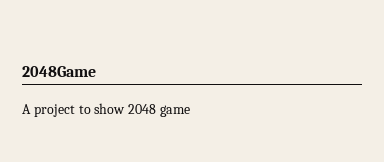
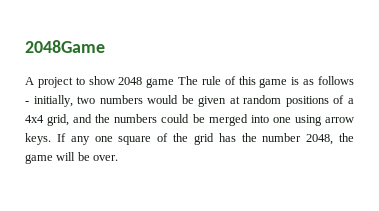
(190, 111) none -> [178,76,355,88] [25,95,354,107] [25,114,354,126] [25,133,354,145] [25,152,119,164] The rule of this game is as follows - initially, two numbers would be given at random positions of a 4x4 grid, and the numbers could be merged into one using arrow keys. If any one square of the grid has the number 2048, the game will be over.

